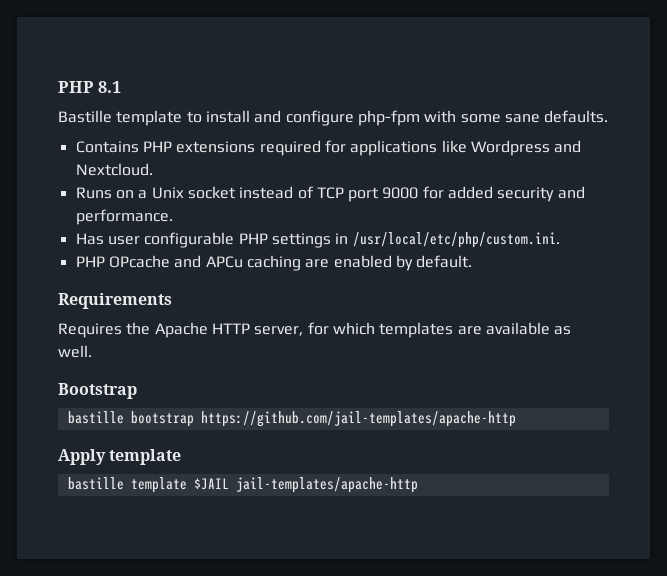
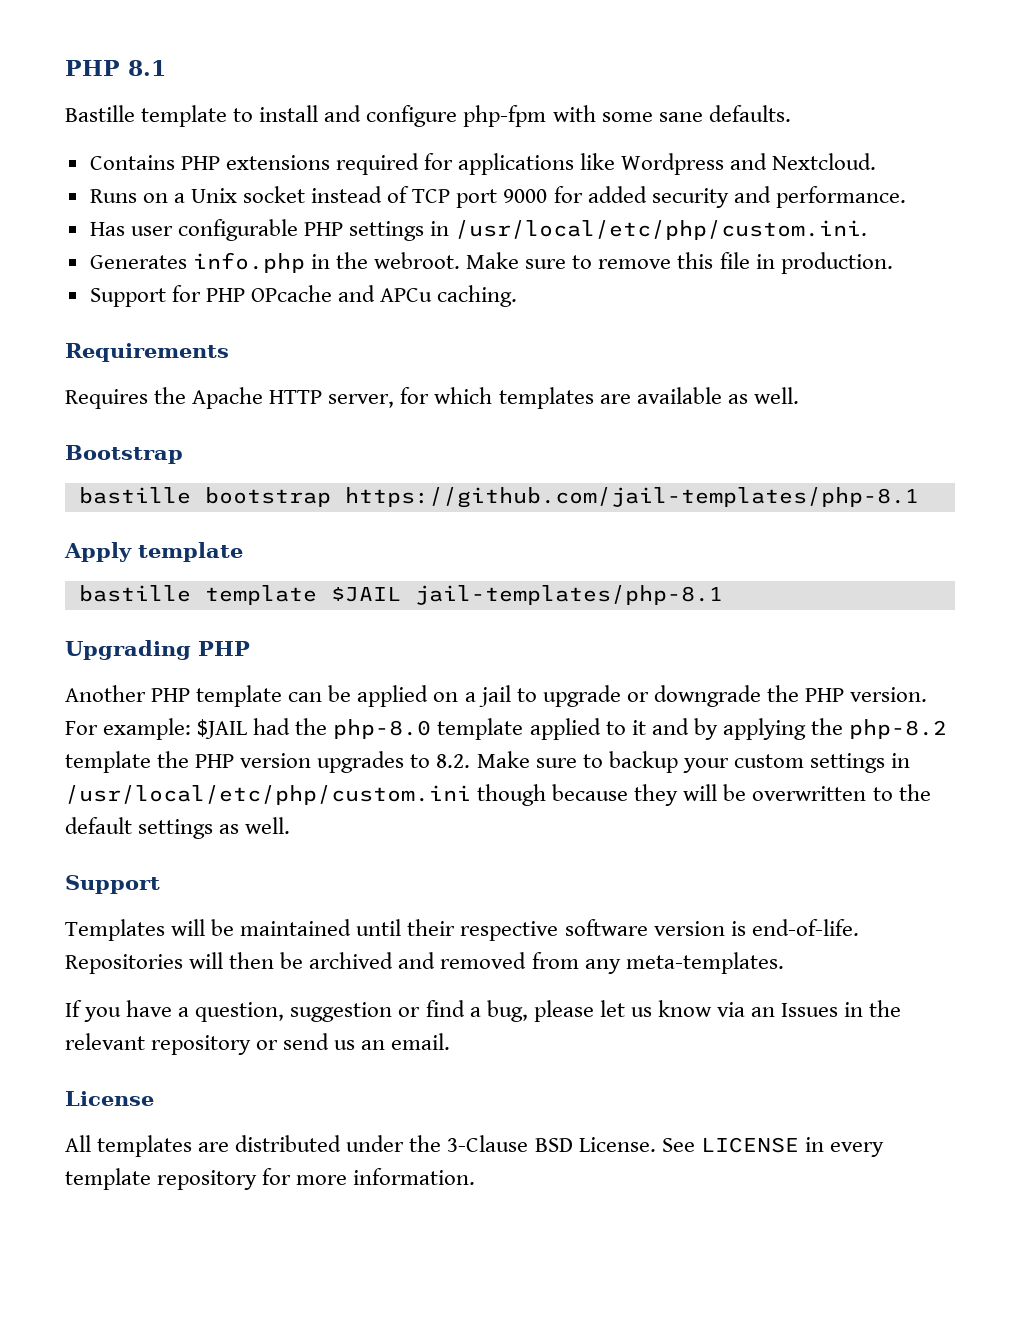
[75,255,473,271] PHP OPcache and APCu caching are enabled by default. -> [89,252,893,274] [89,285,518,307] Generates info.php in the webroot. Make sure to remove this file in production. // Support for PHP OPcache and APCu caching.
[200,411,516,427] https://github.com/jail-templates/apache-http -> [344,487,919,508] https://github.com/jail-templates/php-8.1
[235,477,418,493] jail-templates/apache-http -> [414,585,723,605] [65,640,250,660] [65,685,928,707] [65,718,948,740] [65,751,911,773] [65,784,931,806] [65,817,291,839] [65,875,160,894] [65,919,859,941] [65,952,784,974] [65,1000,902,1022] [65,1033,451,1055] [65,1091,154,1106] [65,1135,884,1157] [65,1168,476,1190] jail-templates/php-8.1 // Upgrading PHP // Another PHP template can be applied on a jail to upgrade or downgrade the PHP version. For example: $JAIL had the php-8.0 template applied to it and by applying the php-8.2 template the PHP version upgrades to 8.2. Make sure to backup your custom settings in /usr/local/etc/php/custom.ini though because they will be overwritten to the default settings as well. // Support // Templates will be maintained until their respective software version is end-of-life. Repositories will then be archived and removed from any meta-templates. // If you have a question, suggestion or find a bug, please let us know via an Issues in the relevant repository or send us an email. // License // All templates are distributed under the 3-Clause BSD License. See LICENSE in every template repository for more information.

